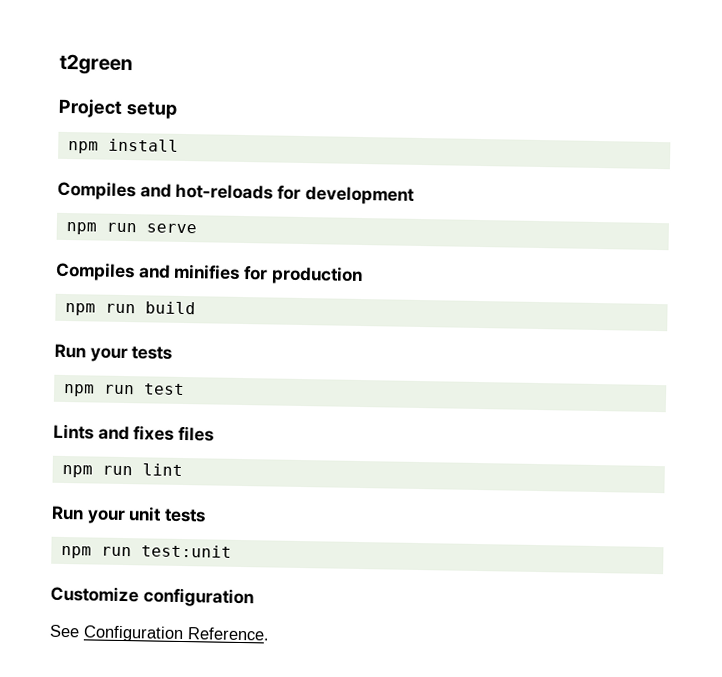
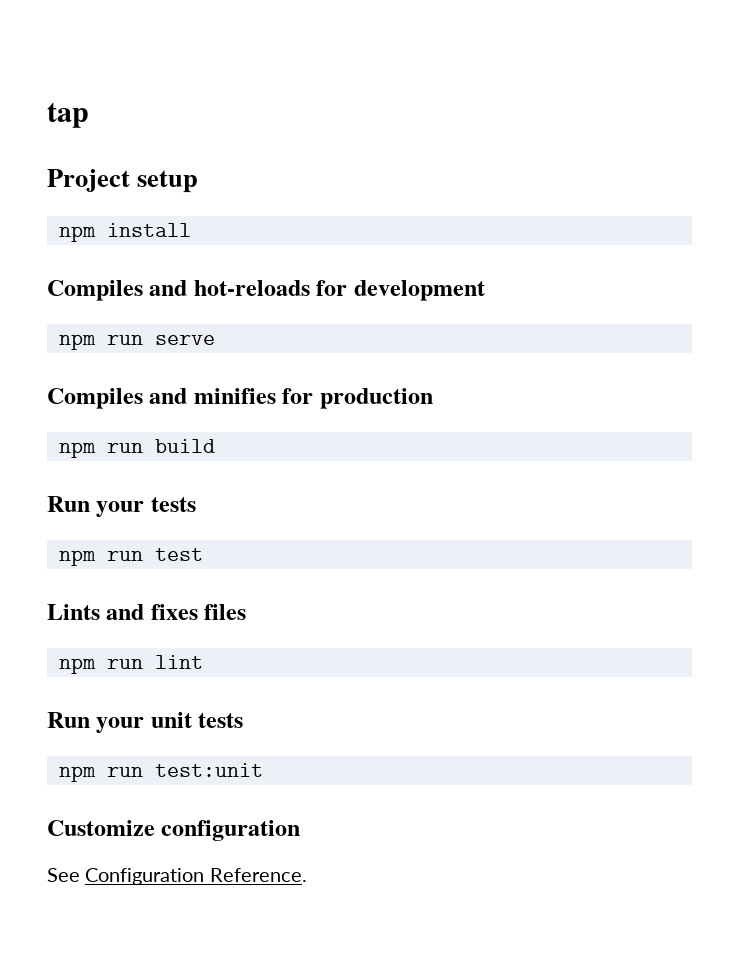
[59,53,133,76] t2green -> [47,102,89,128] tap

